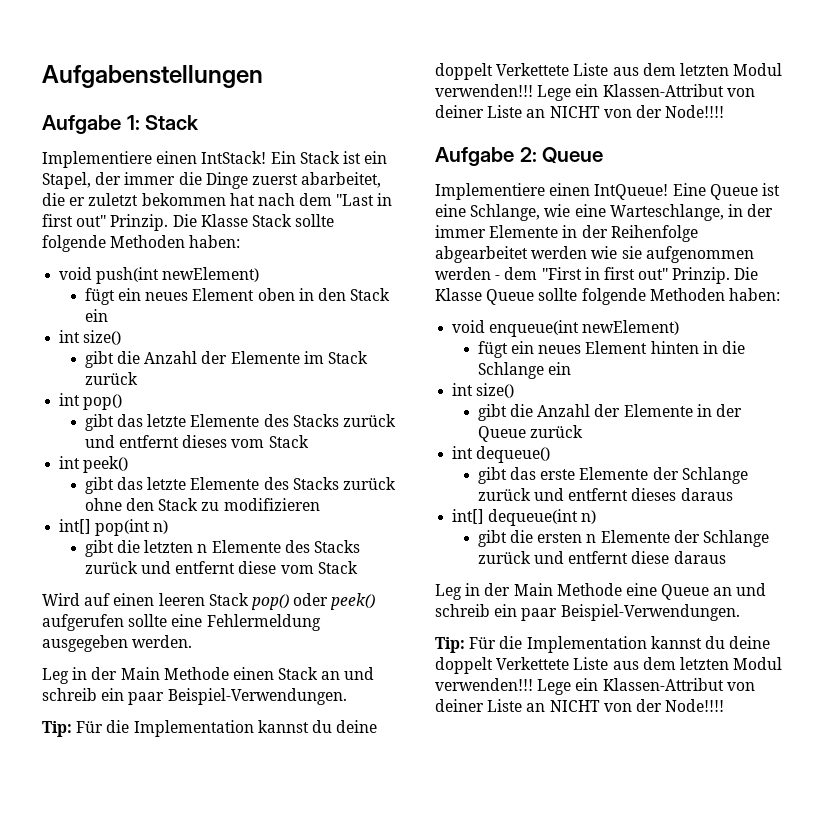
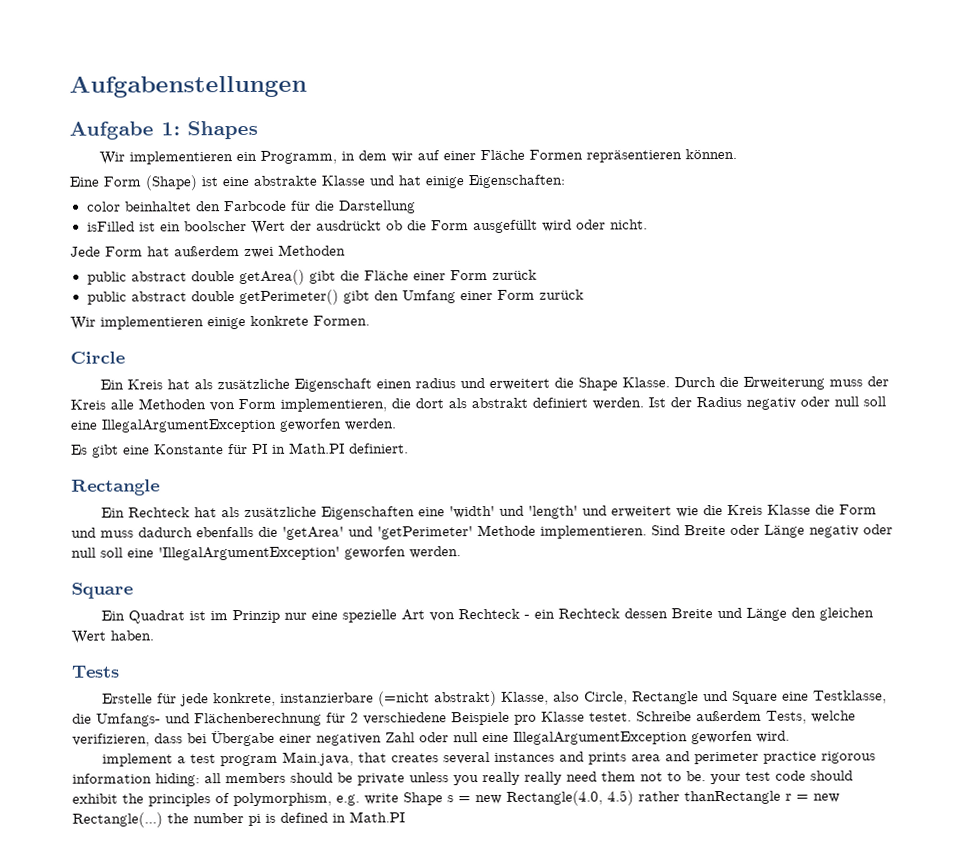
[145,115,200,130] [42,151,388,168] [42,172,382,189] [42,193,393,206] [42,214,335,231] [42,235,241,252] [59,267,260,284] [84,288,391,305] [84,309,108,322] [59,330,122,345] [84,351,368,368] [84,372,138,385] [59,393,123,410] [84,414,396,431] [84,435,309,448] [59,456,129,473] [84,477,396,494] [84,498,320,511] [59,519,169,536] [84,540,360,557] [84,561,358,574] [42,593,376,610] [42,614,321,631] [42,635,193,652] [42,667,375,684] [42,688,347,705] [42,720,378,737] [435,63,783,80] [435,84,755,101] [435,105,725,118] [435,147,604,166] [435,183,780,200] [435,204,774,221] [435,225,698,242] [435,246,754,263] [435,267,759,284] [435,288,780,305] [452,320,680,337] [477,341,745,358] [477,362,571,379] [452,383,515,398] [477,404,742,421] [477,425,583,442] [452,446,551,463] [477,467,748,484] [477,488,733,501] [452,509,597,526] [477,530,769,547] [477,551,726,564] [435,583,767,600] [435,604,740,621] [435,636,771,653] [435,657,783,674] [435,678,755,695] [435,699,725,712] Stack // Implementiere einen IntStack! Ein Stack ist ein Stapel, der immer die Dinge zuerst abarbeitet, die er zuletzt bekommen hat nach dem ''Last in first out'' Prinzip. Die Klasse Stack sollte folgende Methoden haben: // void push(int newElement) // fügt ein neues Element oben in den Stack ein // int size() // gibt die Anzahl der Elemente im Stack zurück // int pop() // gibt das letzte Elemente des Stacks zurück und entfernt dieses vom Stack // int peek() // gibt das letzte Elemente des Stacks zurück ohne den Stack zu modifizieren // int[] pop(int n) // gibt die letzten n Elemente des Stacks zurück und entfernt diese vom Stack // Wird auf einen leeren Stack pop() oder peek() aufgerufen sollte eine Fehlermeldung ausgegeben werden. // Leg in der Main Methode einen Stack an und schreib ein paar Beispiel-Verwendungen. // Tip: Für die Implementation kannst du deine doppelt Verkettete Liste aus dem letzten Modul verwenden!!! Lege ein Klassen-Attribut von deiner Liste an NICHT von der Node!!!! // Aufgabe 2: Queue // Implementiere einen IntQueue! Eine Queue ist eine Schlange, wie eine Warteschlange, in der immer Elemente in der Reihenfolge abgearbeitet werden wie sie aufgenommen werden - dem ''First in first out'' Prinzip. Die Klasse Queue sollte folgende Methoden haben: // void enqueue(int newElement) // fügt ein neues Element hinten in die Schlange ein // int size() // gibt die Anzahl der Elemente in der Queue zurück // int dequeue() // gibt das erste Elemente der Schlange zurück und entfernt dieses daraus // int[] dequeue(int n) // gibt die ersten n Elemente der Schlange zurück und entfernt diese daraus // Leg in der Main Methode eine Queue an und schreib ein paar Beispiel-Verwendungen. // Tip: Für die Implementation kannst du deine doppelt Verkettete Liste aus dem letzten Modul verwenden!!! Lege ein Klassen-Attribut von deiner Liste an NICHT von der Node!!!! -> [187,120,258,140] [98,148,737,165] [69,174,565,191] [86,200,416,214] [86,219,648,234] [70,244,346,259] [86,269,537,286] [86,289,584,306] [70,315,370,330] [70,351,125,364] [99,376,889,392] [70,396,886,412] [70,418,396,433] [71,442,409,458] [71,479,160,496] [100,504,877,520] [71,524,893,540] [71,546,461,561] [71,582,133,599] [100,607,874,624] [71,630,154,644] [71,665,120,678] [101,690,887,707] [72,710,856,727] [72,730,790,747] [101,751,876,767] [72,770,853,787] [72,790,840,807] [72,811,405,828] Shapes // Wir implementieren ein Programm, in dem wir auf einer Fläche Formen repräsentieren können. // Eine Form (Shape) ist eine abstrakte Klasse und hat einige Eigenschaften: // color beinhaltet den Farbcode für die Darstellung // isFilled ist ein boolscher Wert der ausdrückt ob die Form ausgefüllt wird oder nicht. // Jede Form hat außerdem zwei Methoden // public abstract double getArea() gibt die Fläche einer Form zurück // public abstract double getPerimeter() gibt den Umfang einer Form zurück // Wir implementieren einige konkrete Formen. // Circle // Ein Kreis hat als zusätzliche Eigenschaft einen radius und erweitert die Shape Klasse. Durch die Erweiterung muss der Kreis alle Methoden von Form implementieren, die dort als abstrakt definiert werden. Ist der Radius negativ oder null soll eine IllegalArgumentException geworfen werden. // Es gibt eine Konstante für PI in Math.PI definiert. // Rectangle // Ein Rechteck hat als zusätzliche Eigenschaften eine 'width' und 'length' und erweitert wie die Kreis Klasse die Form und muss dadurch ebenfalls die 'getArea' und 'getPerimeter' Methode implementieren. Sind Breite oder Länge negativ oder null soll eine 'IllegalArgumentException' geworfen werden. // Square // Ein Quadrat ist im Prinzip nur eine spezielle Art von Rechteck - ein Rechteck dessen Breite und Länge den gleichen Wert haben. // Tests // Erstelle für jede konkrete, instanzierbare (=nicht abstrakt) Klasse, also Circle, Rectangle und Square eine Testklasse, die Umfangs- und Flächenberechnung für 2 verschiedene Beispiele pro Klasse testet. Schreibe außerdem Tests, welche verifizieren, dass bei Übergabe einer negativen Zahl oder null eine IllegalArgumentException geworfen wird. // implement a test program Main.java, that creates several instances and prints area and perimeter practice rigorous information hiding: all members should be private unless you really really need them not to be. your test code should exhibit the principles of polymorphism, e.g. write Shape s = new Rectangle(4.0, 4.5) rather thanRectangle r = new Rectangle(...) the number pi is defined in Math.PI

